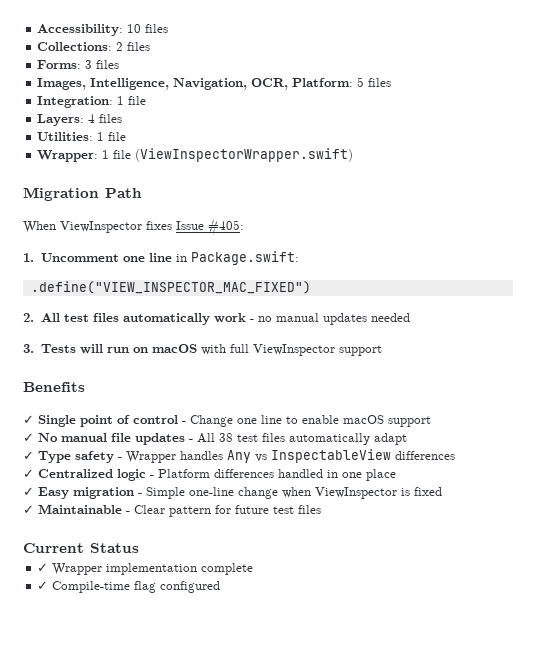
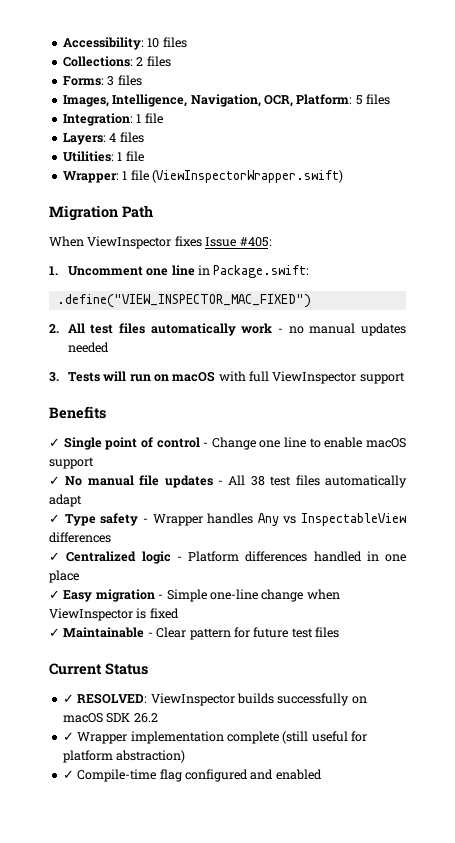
(139, 548) none -> [62,693,367,706] [62,713,158,723] // ✓ RESOLVED: ViewInspector builds successfully on macOS SDK 26.2
(254, 569) none -> [282,731,367,744] [62,750,186,763] (still useful for platform abstraction)
(221, 587) none -> [250,769,322,780] and enabled

